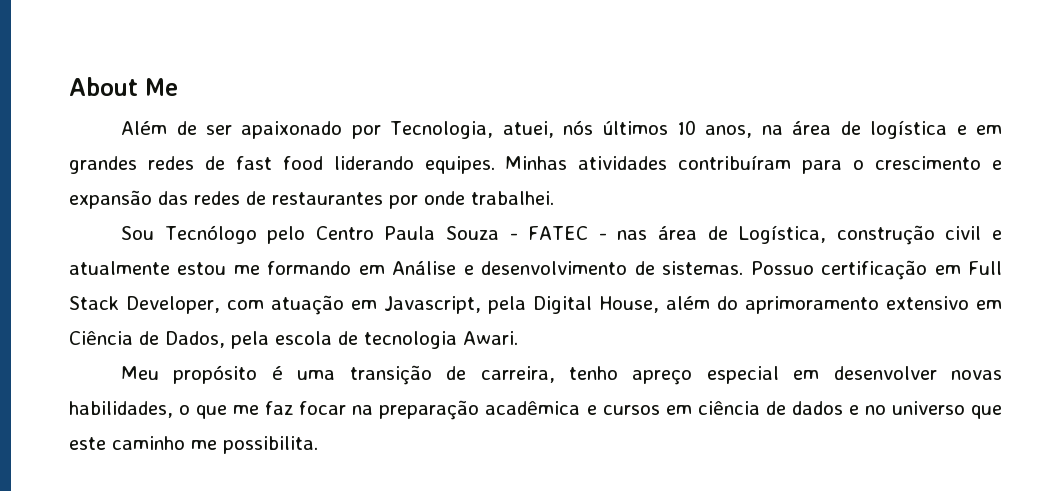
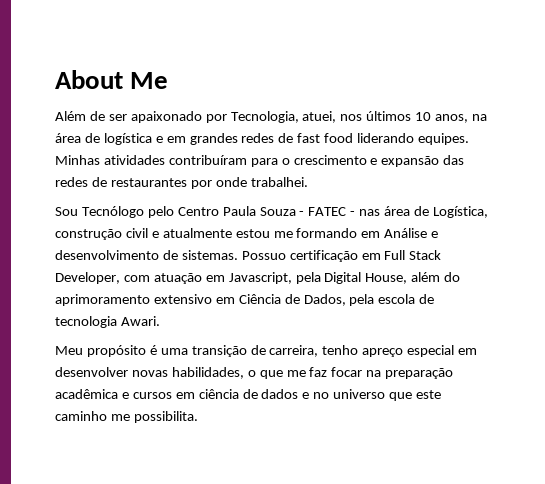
[563,120,594,135] nós -> [340,114,363,121] nos

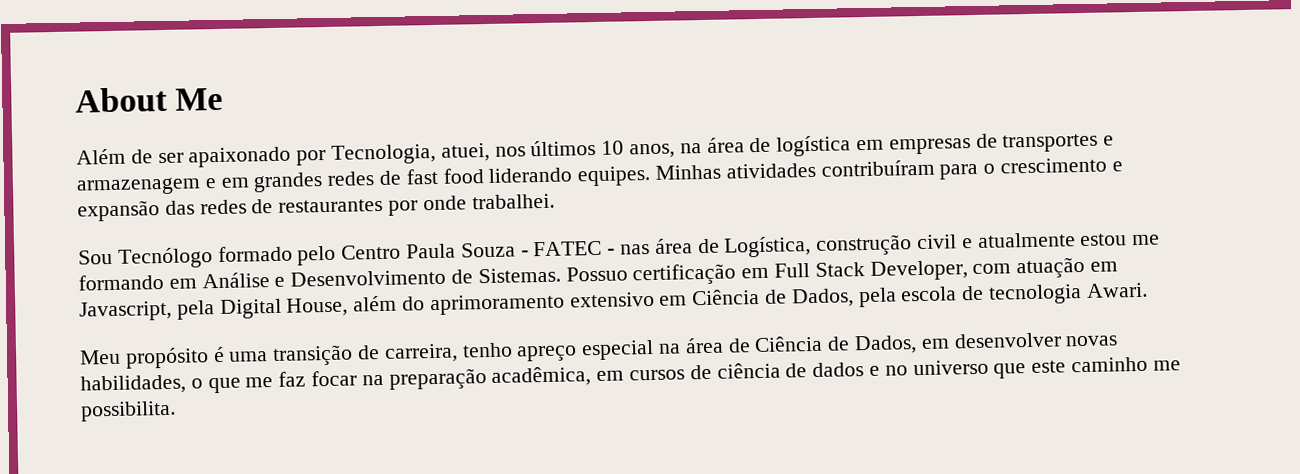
(152, 139) none -> [856,133,1115,155] [76,177,201,196] em empresas de transportes e armazenagem
(144, 212) none -> [217,245,293,263] formado
[55,250,238,260] desenvolvimento de sistemas. -> [290,267,561,287] Desenvolvimento de Sistemas.
(455, 351) none -> [658,335,918,355] na área de Ciência de Dados,
[55,389,195,399] acadêmica e cursos em -> [491,364,712,387] acadêmica, em cursos de

